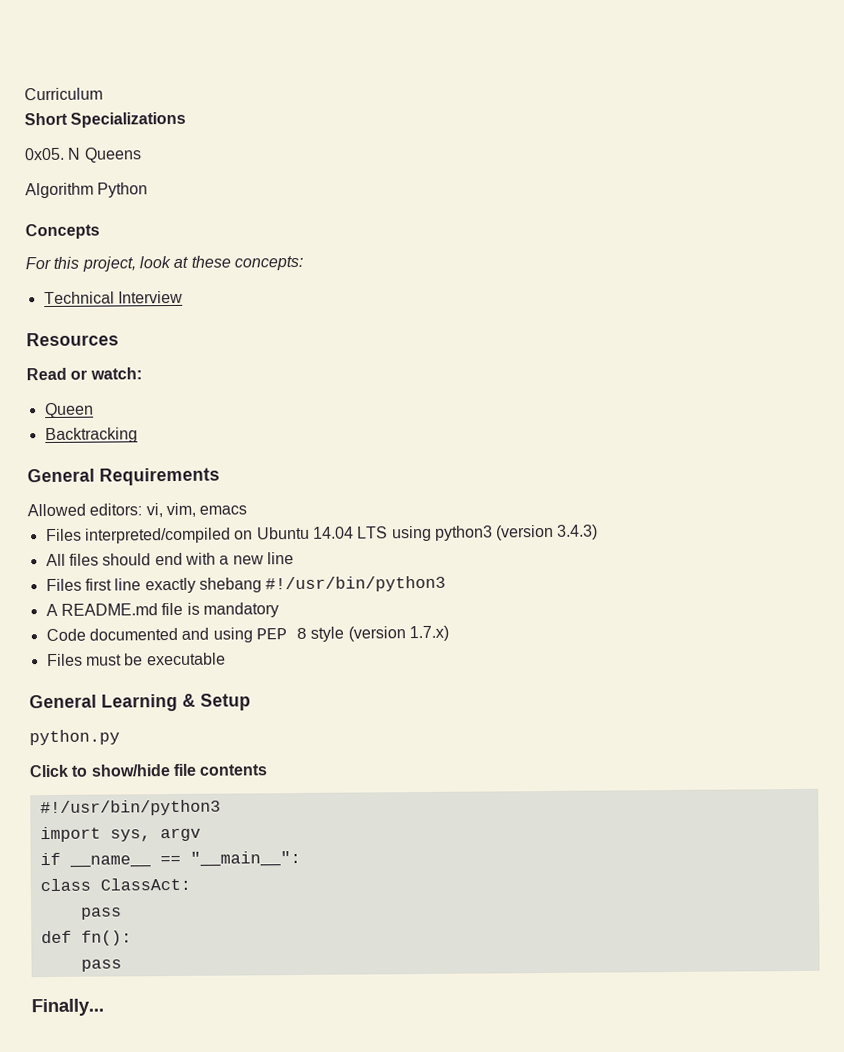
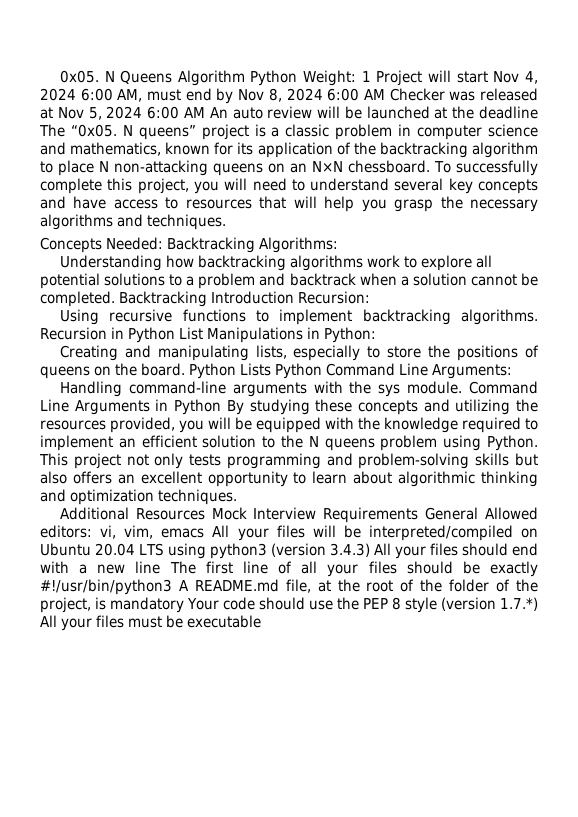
[24,87,103,101] [24,111,187,128] Curriculum // Short Specializations // -> (59, 76) none
(142, 155) // -> (173, 77) none
[25,223,100,240] [25,255,303,272] [43,290,183,305] [26,332,119,347] [26,367,142,381] [44,402,94,419] [44,427,138,444] [27,467,220,486] // Concepts // For this project, look at these concepts: // Technical Interview // Resources // Read or watch: // Queen // Backtracking // General Requirements // -> [303,70,538,86] [40,88,538,104] [40,106,538,120] [39,124,539,140] [40,142,538,158] [40,160,538,176] [40,178,539,194] [40,196,538,212] [40,214,226,230] [40,237,338,253] [59,255,492,271] [40,273,538,289] [40,291,370,307] [59,309,539,325] [40,327,376,343] [59,345,540,361] [40,363,512,379] [59,381,538,397] [40,399,538,415] [40,417,538,433] [40,435,538,451] [39,453,538,469] [40,471,539,487] [40,489,237,505] [59,507,479,523] Weight: 1 Project will start Nov 4, 2024 6:00 AM, must end by Nov 8, 2024 6:00 AM Checker was released at Nov 5, 2024 6:00 AM An auto review will be launched at the deadline The “0x05. N queens” project is a classic problem in computer science and mathematics, known for its application of the backtracking algorithm to place N non-attacking queens on an N×N chessboard. To successfully complete this project, you will need to understand several key concepts and have access to resources that will help you grasp the necessary algorithms and techniques. // Concepts Needed: Backtracking Algorithms: // Understanding how backtracking algorithms work to explore all potential solutions to a problem and backtrack when a solution cannot be completed. Backtracking Introduction Recursion: // Using recursive functions to implement backtracking algorithms. Recursion in Python List Manipulations in Python: // Creating and manipulating lists, especially to store the positions of queens on the board. Python Lists Python Command Line Arguments: // Handling command-line arguments with the sys module. Command Line Arguments in Python By studying these concepts and utilizing the resources provided, you will be equipped with the knowledge required to implement an efficient solution to the N queens problem using Python. This project not only tests programming and problem-solving skills but also offers an excellent opportunity to learn about algorithmic thinking and optimization techniques. // Additional Resources Mock Interview Requirements General
[45,528,82,542] // Files -> [212,525,361,541] All your files will be
[312,526,354,539] 14.04 -> [95,543,136,556] 20.04
[45,553,66,567] // All -> [373,543,426,559] All your
[45,578,82,592] // Files -> [169,561,196,574] The
[144,575,447,594] exactly shebang #!/usr/bin/python3 // -> [278,561,538,577] [40,579,172,595] of all your files should be exactly #!/usr/bin/python3
[161,602,279,618] [45,625,449,643] [46,652,226,667] [29,693,251,712] [29,729,120,746] [29,763,268,778] [39,799,221,817] [39,826,201,843] [39,850,301,868] [39,877,191,892] [80,907,122,920] [40,930,132,946] [80,959,122,972] [31,998,104,1017] file is mandatory // Code documented and using PEP 8 style (version 1.7.x) // Files must be executable // General Learning & Setup // python.py // Click to show/hide file contents // #!/usr/bin/python3 // import sys, argv // if __name__ == "__main__": // class ClassAct: // pass // def fn(): // pass // Finally... -> [285,579,539,593] [40,597,538,613] [40,615,261,631] file, at the root of the folder of the project, is mandatory Your code should use the PEP 8 style (version 1.7.*) All your files must be executable

